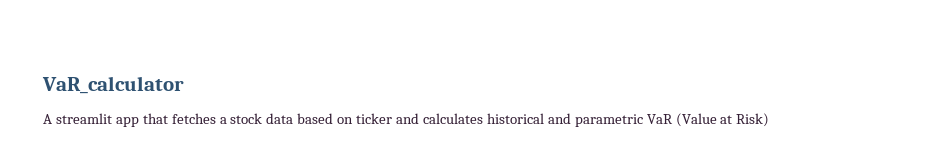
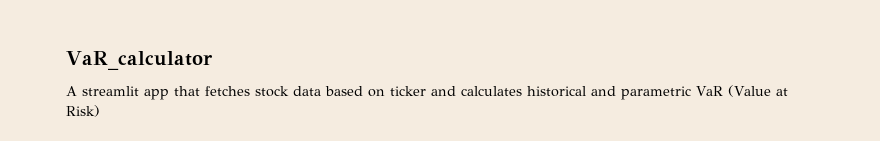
[219,117,227,124] a -> (250, 91) none

